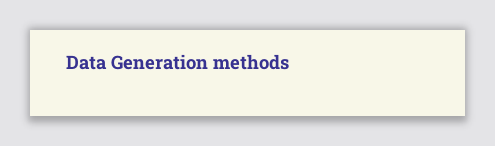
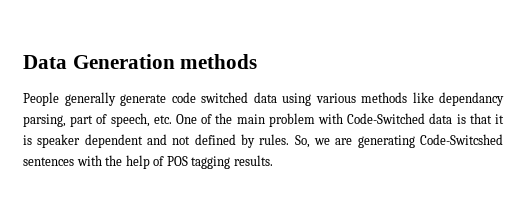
(289, 62) none -> [23,92,504,106] [23,113,504,127] [23,134,503,148] [23,155,273,169] // People generally generate code switched data using various methods like dependancy parsing, part of speech, etc. One of the main problem with Code-Switched data is that it is speaker dependent and not defined by rules. So, we are generating Code-Switcshed sentences with the help of POS tagging results.

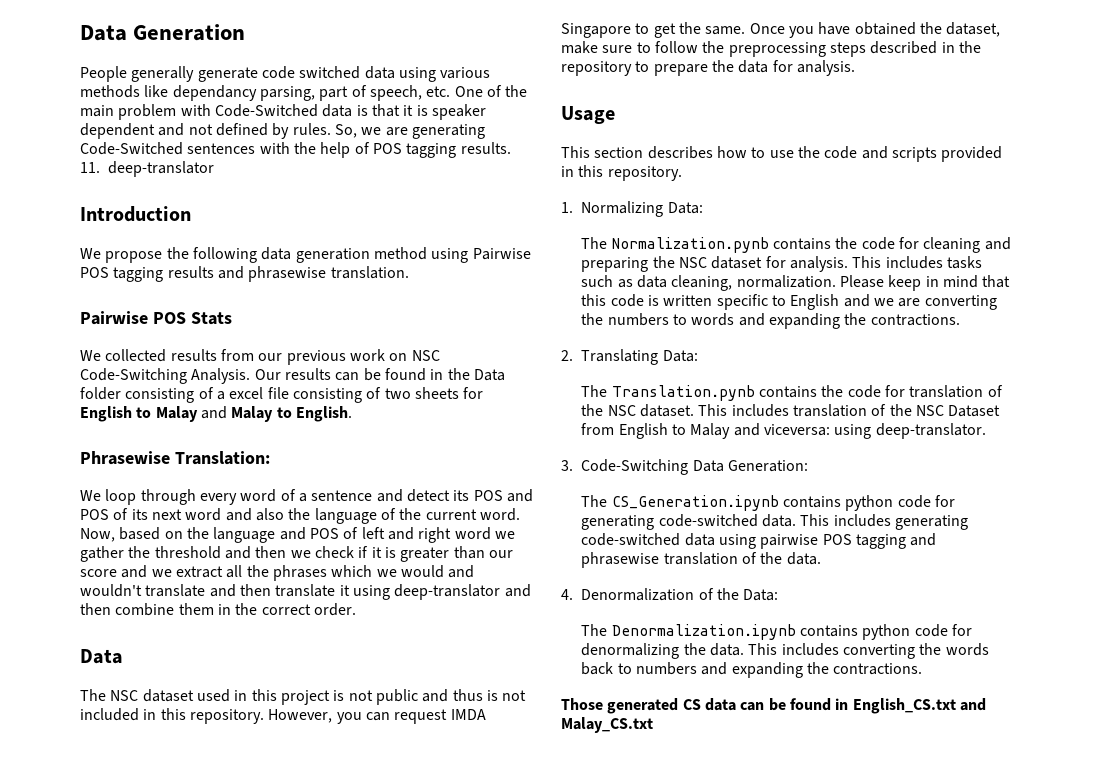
[180,54,258,69] methods -> (246, 32) none
[419,134,503,145] Code-Switcshed -> [80,142,183,155] Code-Switched
(273, 160) none -> [80,161,214,177] [80,206,191,222] [80,247,531,263] [80,266,409,282] [80,311,232,325] [80,349,440,365] [80,368,505,384] [80,387,484,403] [80,406,352,422] [80,451,270,465] [80,489,533,505] [80,508,520,524] [80,527,515,543] [80,546,513,562] [80,565,475,581] [80,584,531,600] [80,603,356,616] [80,649,123,664] [80,689,527,705] [80,708,486,724] [561,22,1001,38] [561,41,981,57] [561,60,855,76] [561,106,615,124] [561,146,1003,162] [561,165,682,181] [561,201,703,217] [581,237,1011,253] [581,256,982,272] [581,275,1011,291] [581,294,997,310] [581,313,960,329] [561,349,698,365] [581,385,1003,401] [581,404,1001,417] [581,423,986,439] [561,459,809,475] [581,495,955,511] [581,514,968,530] [581,533,937,549] [581,552,821,568] [561,588,779,601] [581,624,972,640] [581,643,989,659] [581,662,923,678] [561,698,986,714] [561,717,653,733] // 11. deep-translator // Introduction // We propose the following data generation method using Pairwise POS tagging results and phrasewise translation. // Pairwise POS Stats // We collected results from our previous work on NSC Code-Switching Analysis. Our results can be found in the Data folder consisting of a excel file consisting of two sheets for English to Malay and Malay to English. // Phrasewise Translation: // We loop through every word of a sentence and detect its POS and POS of its next word and also the language of the current word. Now, based on the language and POS of left and right word we gather the threshold and then we check if it is greater than our score and we extract all the phrases which we would and wouldn't translate and then translate it using deep-translator and then combine them in the correct order. // Data // The NSC dataset used in this project is not public and thus is not included in this repository. However, you can request IMDA Singapore to get the same. Once you have obtained the dataset, make sure to follow the preprocessing steps described in the repository to prepare the data for analysis. // Usage // This section describes how to use the code and scripts provided in this repository. // 1. Normalizing Data: // The Normalization.pynb contains the code for cleaning and preparing the NSC dataset for analysis. This includes tasks such as data cleaning, normalization. Please keep in mind that this code is written specific to English and we are converting the numbers to words and expanding the contractions. // 2. Translating Data: // The Translation.pynb contains the code for translation of the NSC dataset. This includes translation of the NSC Dataset from English to Malay and viceversa: using deep-translator. // 3. Code-Switching Data Generation: // The CS_Generation.ipynb contains python code for generating code-switched data. This includes generating code-switched data using pairwise POS tagging and phrasewise translation of the data. // 4. Denormalization of the Data: // The Denormalization.ipynb contains python code for denormalizing the data. This includes converting the words back to numbers and expanding the contractions. // Those generated CS data can be found in English_CS.txt and Malay_CS.txt

